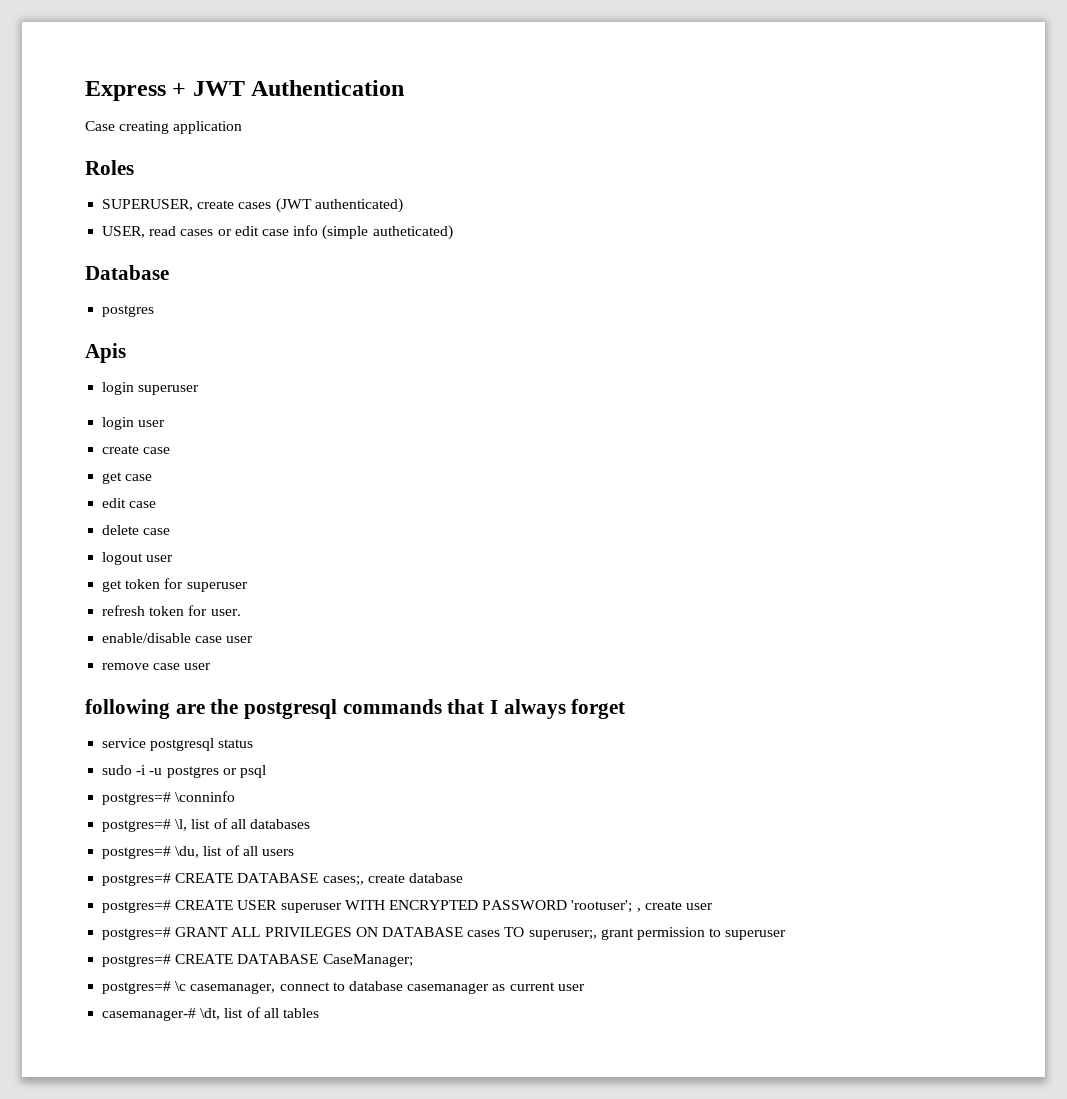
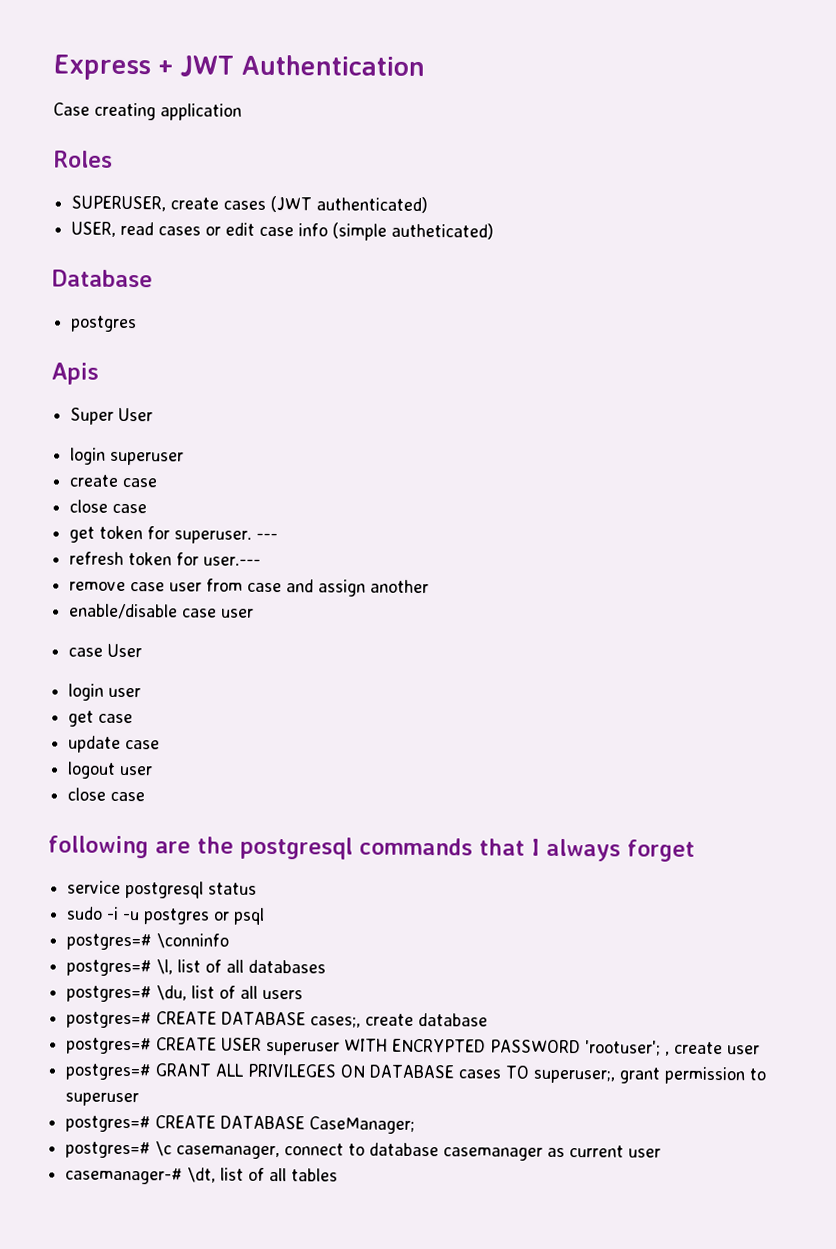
(126, 353) none -> [70,407,154,425] // Super User
(200, 390) none -> [69,474,158,488] [69,499,148,514] [69,525,279,544] [69,551,262,566] [69,578,430,597] [69,603,255,620] [68,643,143,658] // create case // close case // get token for superuser. --- // refresh token for user.--- // remove case user from case and assign another // enable/disable case user // case User
[102,445,171,454] // create case -> (142, 692) none
[102,498,157,508] [102,525,140,535] edit case // delete -> [68,735,122,753] update
[102,578,248,592] [102,605,241,616] [102,633,254,643] [102,663,212,670] get token for superuser // refresh token for user. // enable/disable case user // remove case user -> [67,787,146,802] close case

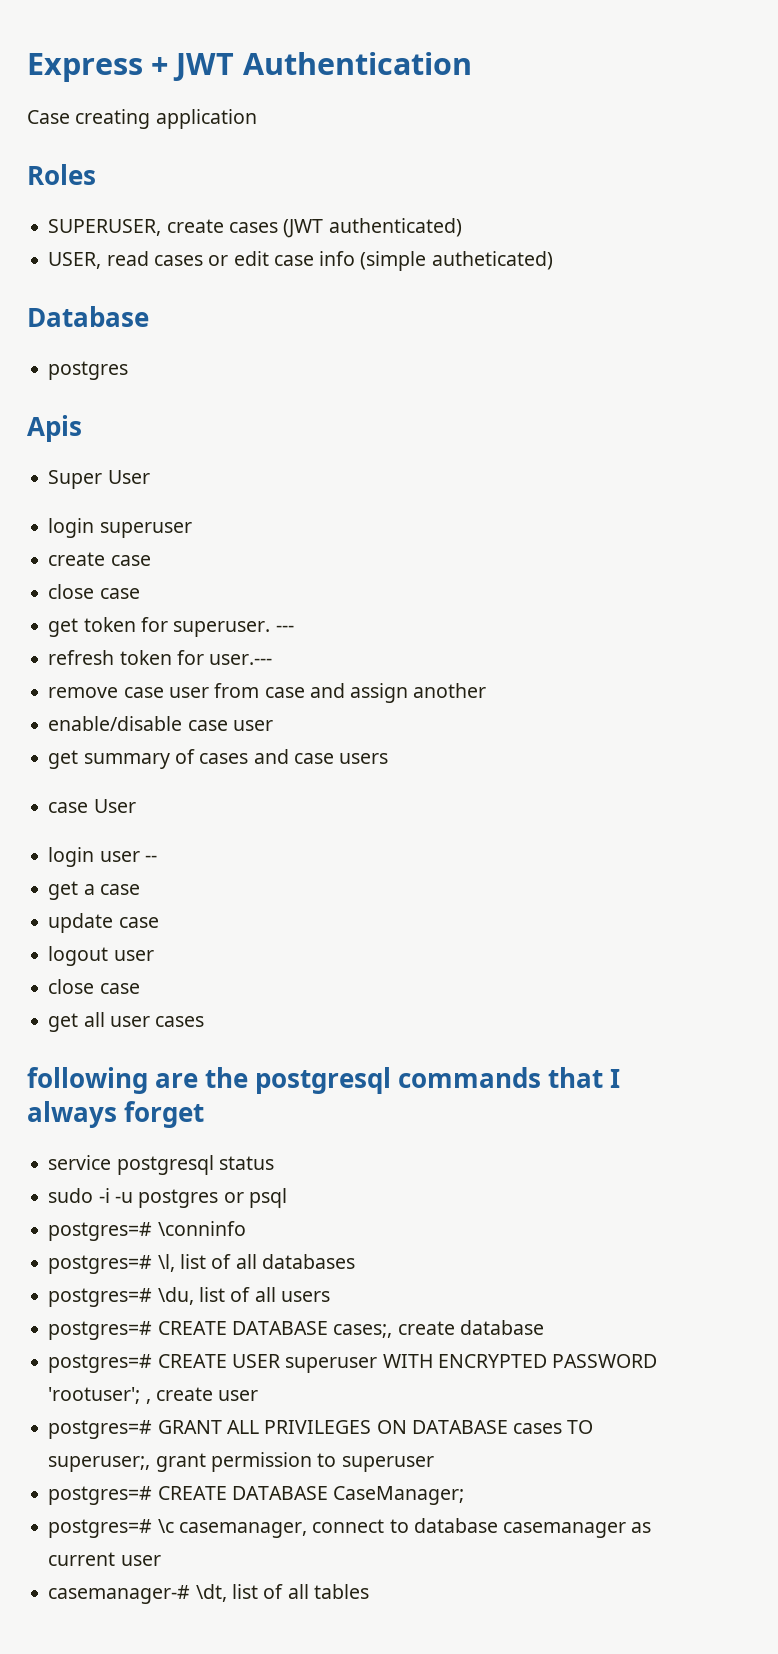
(255, 613) none -> [48,749,389,769] // get summary of cases and case users
[68,710,95,727] // get -> [144,855,157,862] [48,881,95,900] -- // get a
(146, 796) none -> [48,1012,205,1032] // get all user cases

